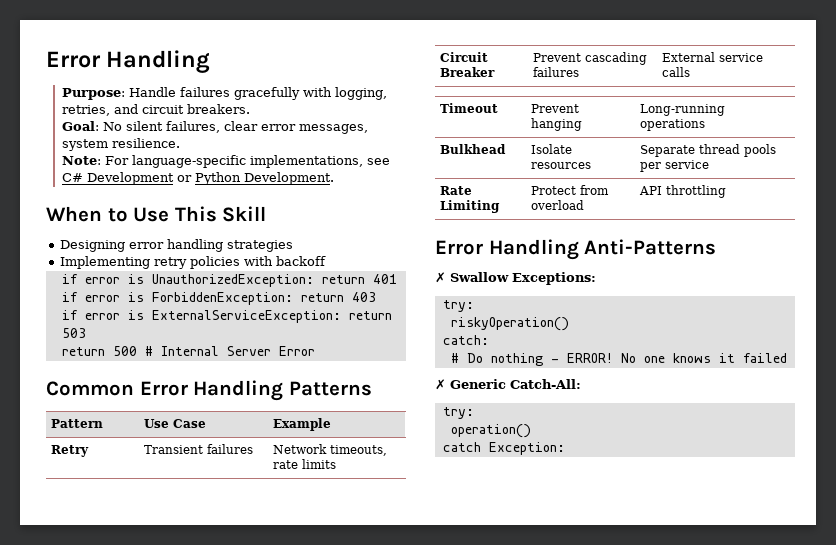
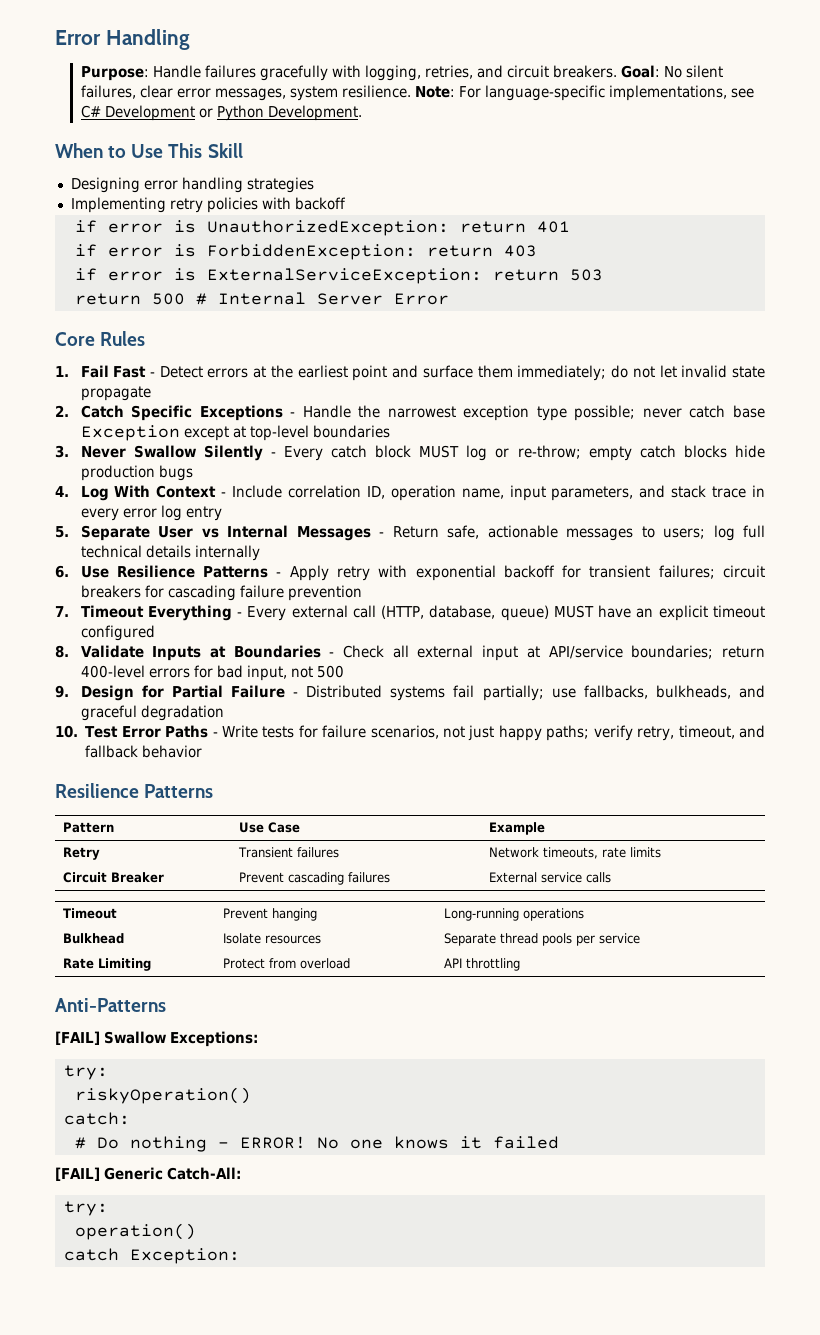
(250, 109) // -> (617, 71) none
(180, 143) // -> (411, 91) none
[46,380,284,401] Common Error Handling -> [55,331,146,346] [55,365,766,381] [80,386,151,401] [55,405,765,421] [80,425,390,441] [55,445,765,461] [80,465,193,481] [55,485,765,501] [80,505,222,521] [55,525,766,541] [80,545,260,561] [55,565,765,581] [80,585,362,601] [55,605,765,621] [80,625,155,641] [55,645,765,661] [80,665,344,681] [55,685,766,701] [80,705,224,721] [55,725,765,741] [85,745,203,758] [55,783,139,798] Core Rules // 1. Fail Fast - Detect errors at the earliest point and surface them immediately; do not let invalid state propagate // 2. Catch Specific Exceptions - Handle the narrowest exception type possible; never catch base Exception except at top-level boundaries // 3. Never Swallow Silently - Every catch block MUST log or re-throw; empty catch blocks hide production bugs // 4. Log With Context - Include correlation ID, operation name, input parameters, and stack trace in every error log entry // 5. Separate User vs Internal Messages - Return safe, actionable messages to users; log full technical details internally // 6. Use Resilience Patterns - Apply retry with exponential backoff for transient failures; circuit breakers for cascading failure prevention // 7. Timeout Everything - Every external call (HTTP, database, queue) MUST have an explicit timeout configured // 8. Validate Inputs at Boundaries - Check all external input at API/service boundaries; return 400-level errors for bad input, not 500 // 9. Design for Partial Failure - Distributed systems fail partially; use fallbacks, bulkheads, and graceful degradation // 10. Test Error Paths - Write tests for failure scenarios, not just happy paths; verify retry, timeout, and fallback behavior // Resilience
[435,239,579,260] Error Handling -> (521, 964) none
[435,272,446,283] ✗ -> [55,1031,100,1045] [FAIL]
[435,379,446,390] ✗ -> [55,1167,100,1181] [FAIL]

